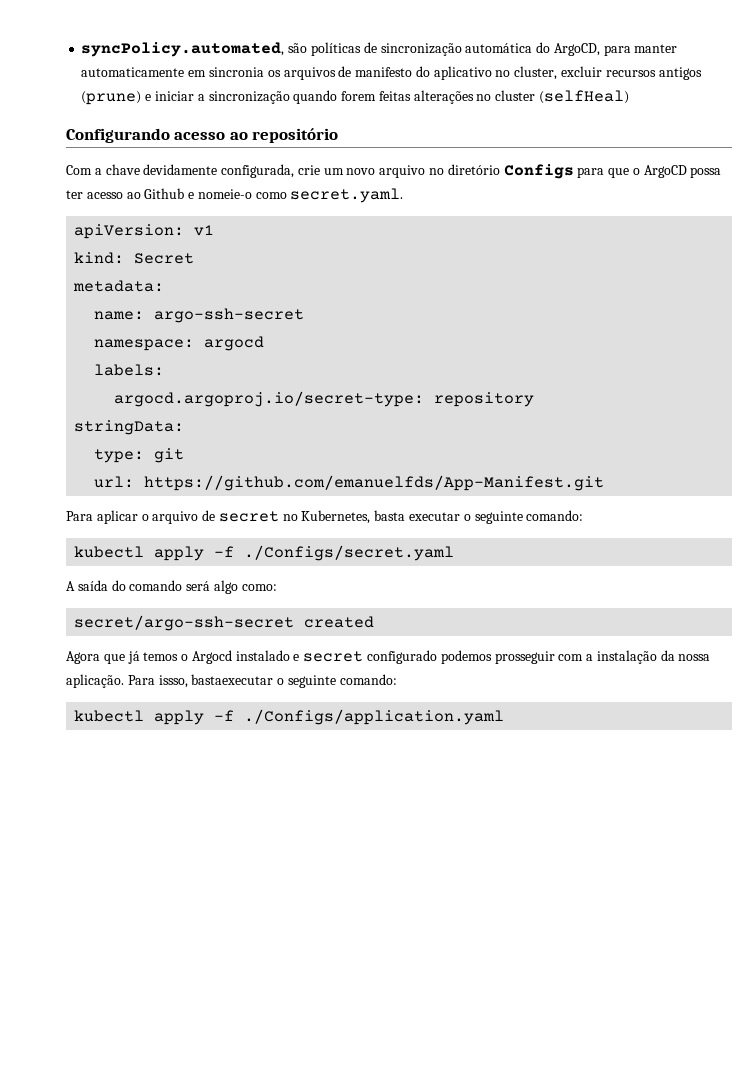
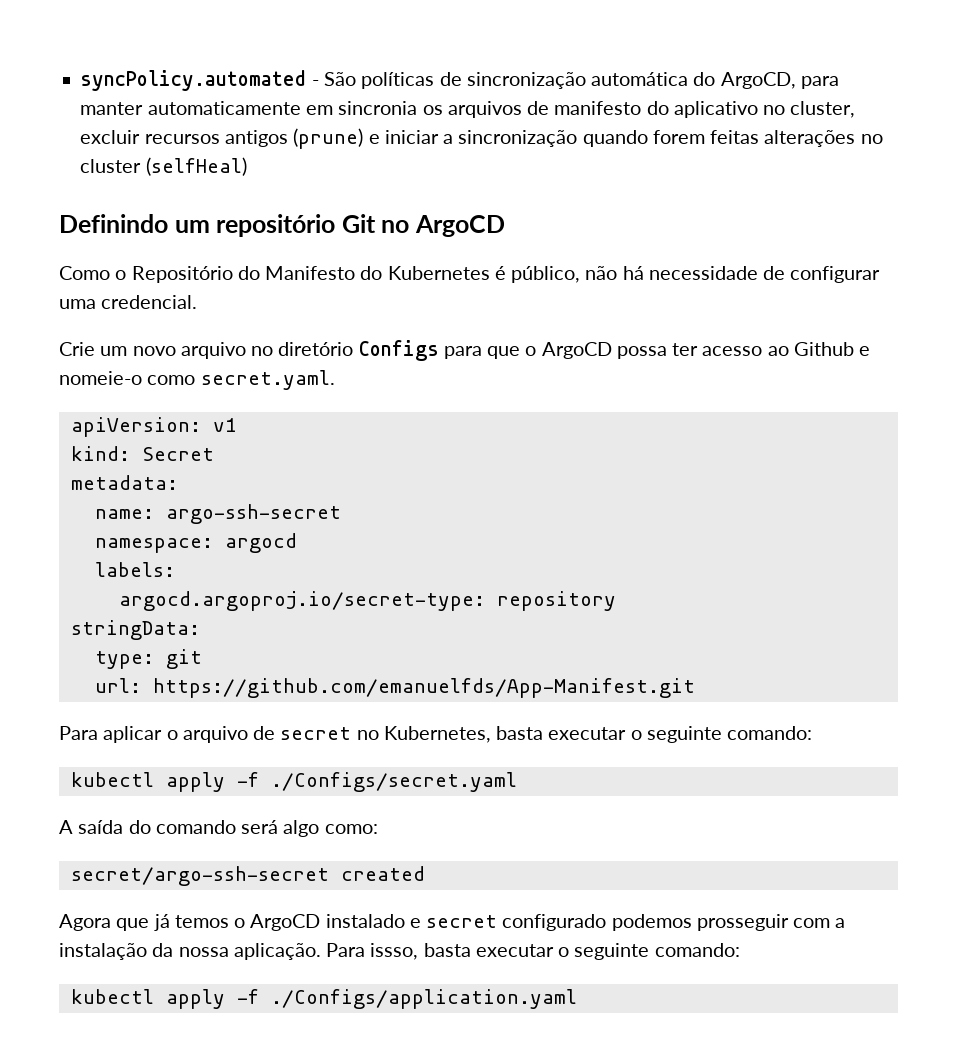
[81,42,308,57] syncPolicy.automated, são -> [80,70,356,91] syncPolicy.automated - São
[66,128,339,143] [66,164,320,178] Configurando acesso ao repositório // Com a chave devidamente configurada, crie -> [59,214,506,237] [59,266,881,283] [59,295,198,309] [59,342,95,356] Definindo um repositório Git no ArgoCD // Como o Repositório do Manifesto do Kubernetes é público, não há necessidade de configurar uma credencial. // Crie
[191,650,232,664] Argocd -> [250,914,321,931] ArgoCD
[191,674,274,685] bastaexecutar -> [423,943,554,957] basta executar

